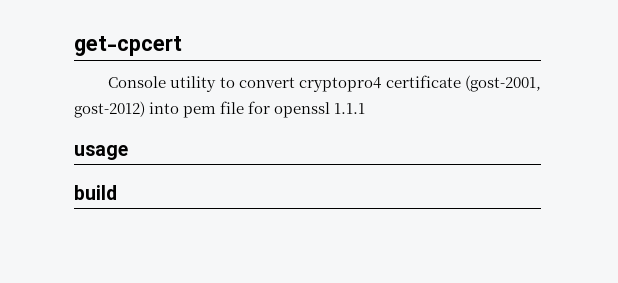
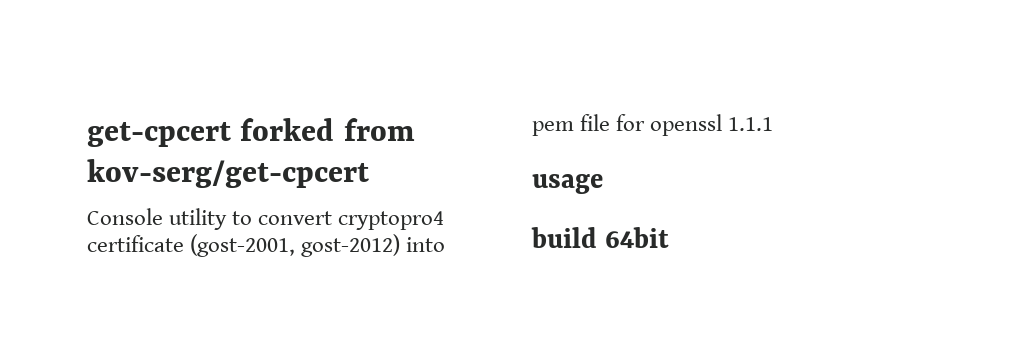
(182, 46) none -> [240,118,415,141] [87,159,369,188] forked from kov-serg/get-cpcert
(117, 192) none -> [605,227,670,248] 64bit

